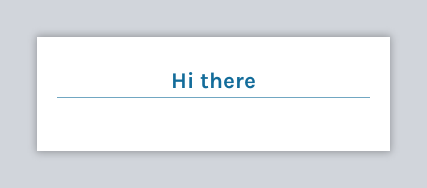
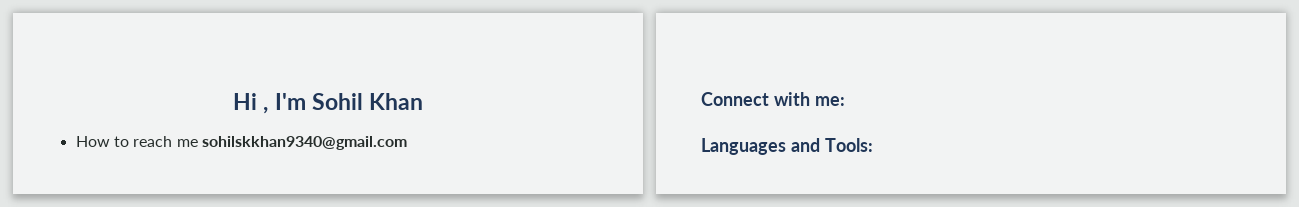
[200,72,257,89] there -> [263,93,423,114] [75,136,407,150] [701,92,845,106] [701,138,873,155] , I'm Sohil Khan // How to reach me sohilskkhan9340@gmail.com // Connect with me: // Languages and Tools:

